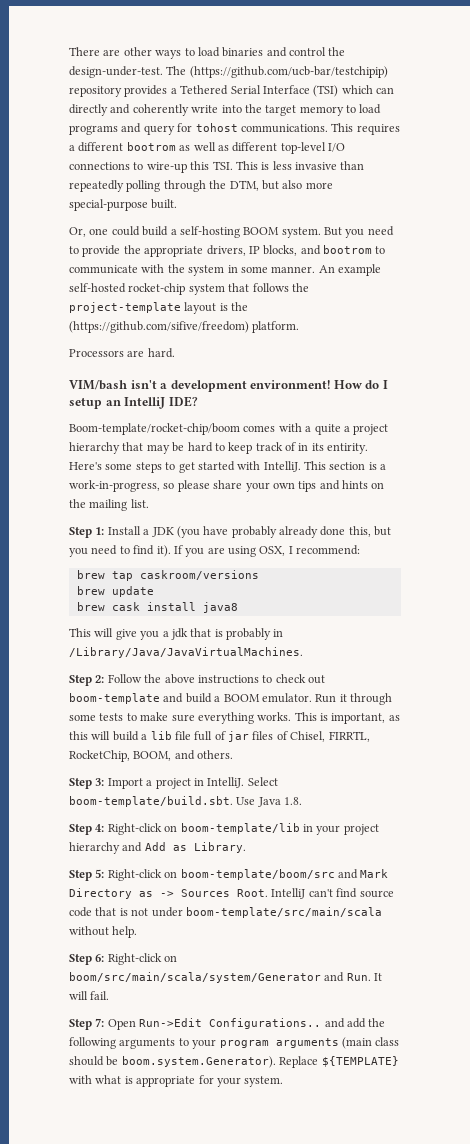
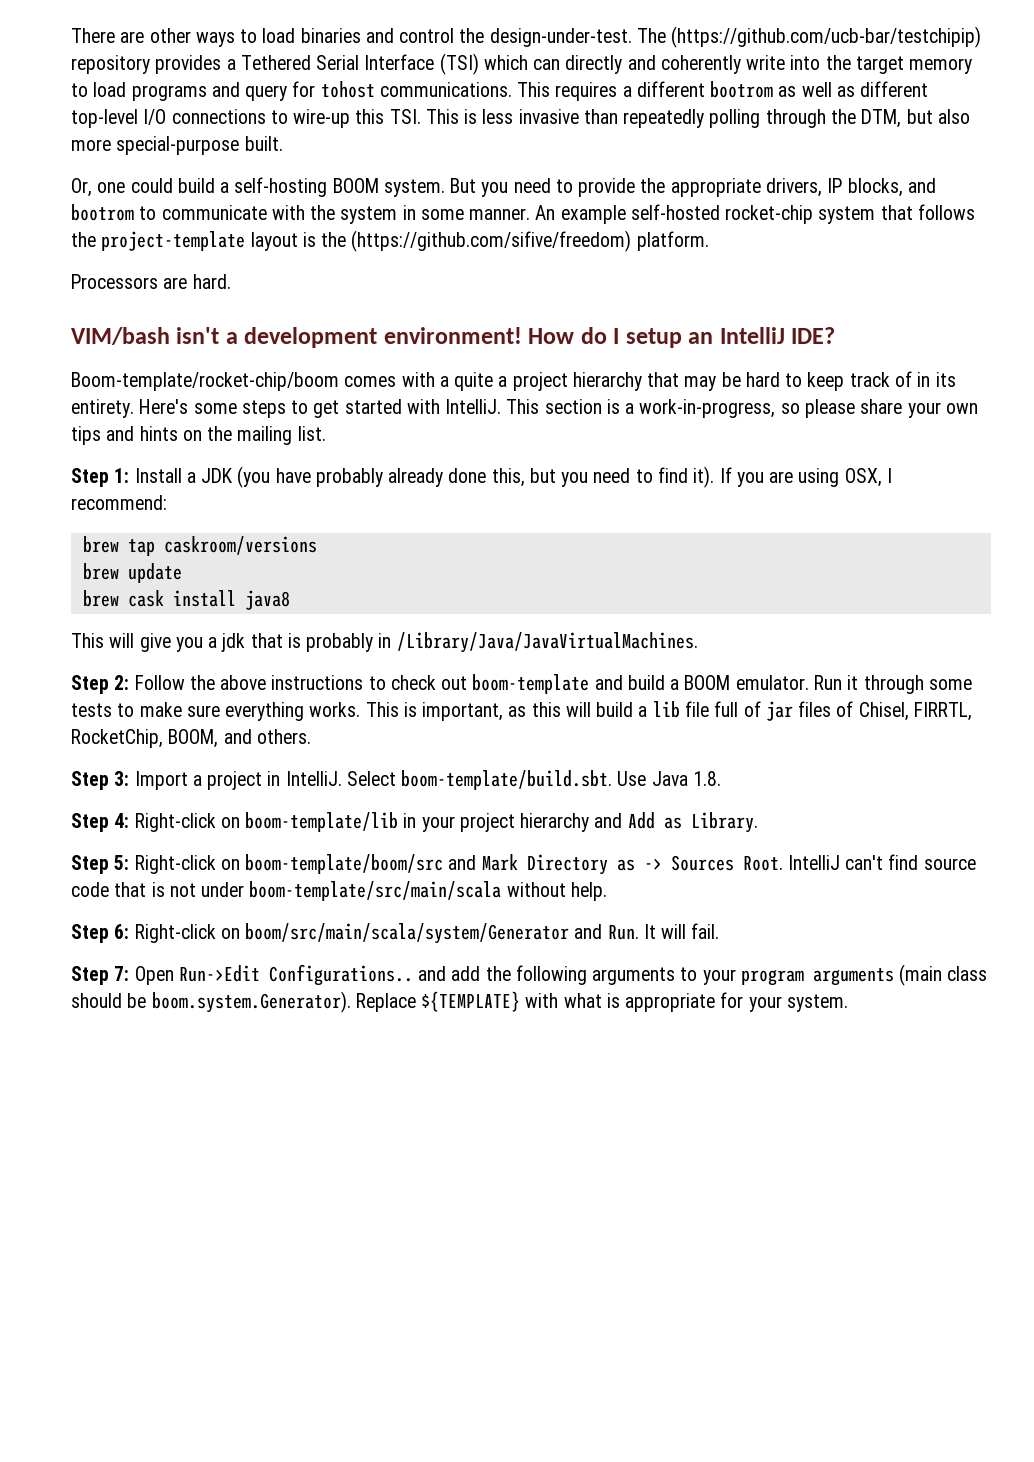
[327,443,369,454] entirity. -> [71,399,134,418] entirety.

